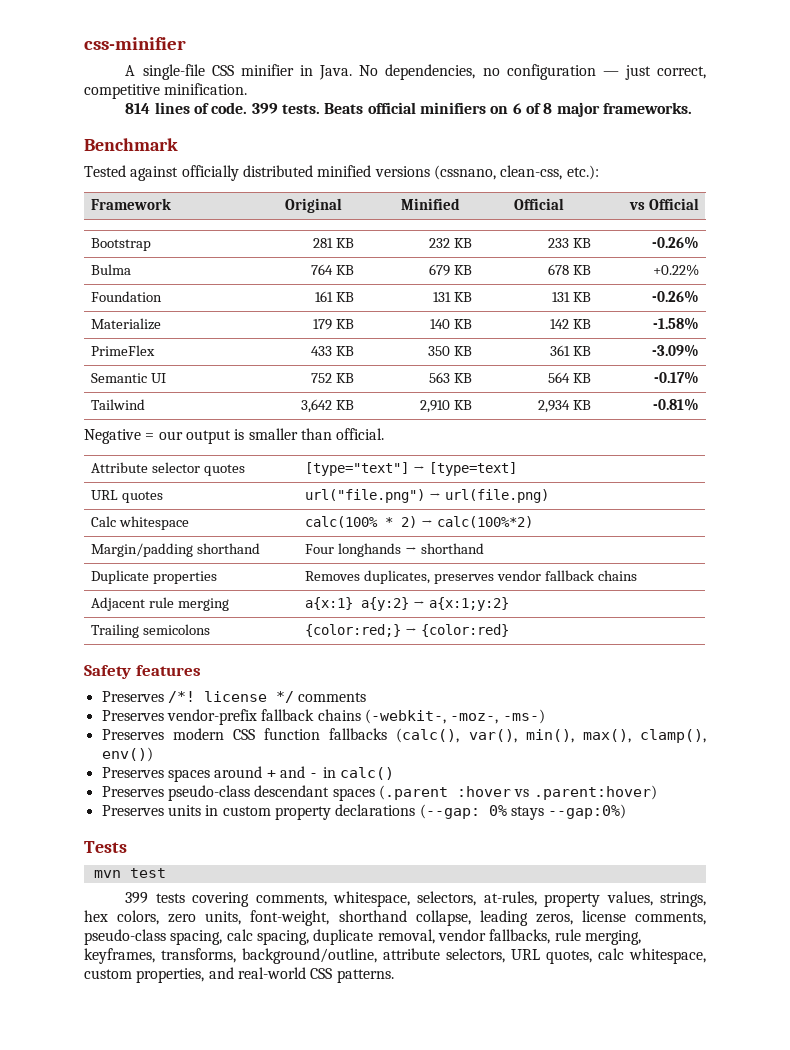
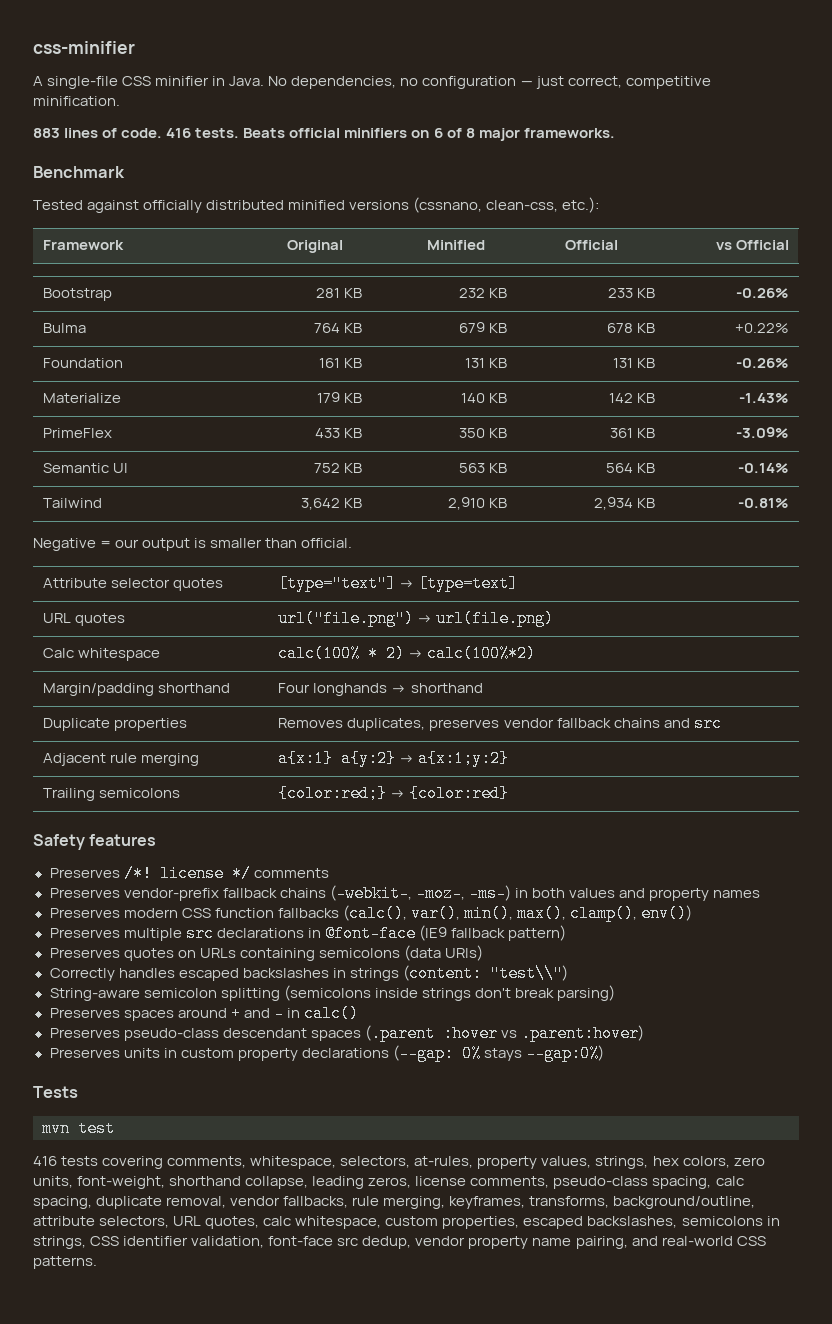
[125,103,151,114] 814 -> [33,128,60,138] 883
[251,103,278,114] 399 -> [166,128,192,138] 416
[652,317,699,330] -1.58% -> [738,393,789,403] -1.43%
[653,371,699,384] -0.17% -> [737,463,789,473] -0.14%
(638, 575) none -> [663,715,722,732] and src
(545, 716) none -> [514,888,761,901] in both values and property names
(153, 754) none -> [49,925,566,942] [49,945,483,961] [49,965,568,982] [49,985,615,1001] // Preserves multiple src declarations in @font-face (IE9 fallback pattern) // Preserves quotes on URLs containing semicolons (data URIs) // Correctly handles escaped backslashes in strings (content: "test\\") // String-aware semicolon splitting (semicolons inside strings don't break parsing)
[125,892,149,904] 399 -> [33,1156,57,1166] 416
(205, 975) none -> [523,1216,780,1229] [33,1236,628,1249] escaped backslashes, semicolons in strings, CSS identifier validation, font-face src dedup, vendor property name pairing,

